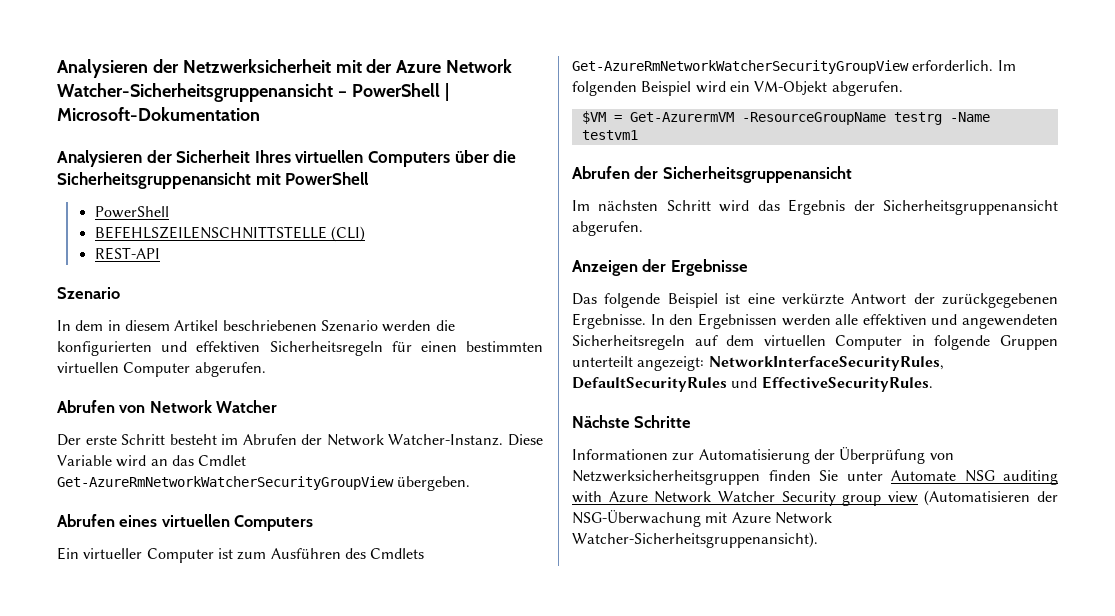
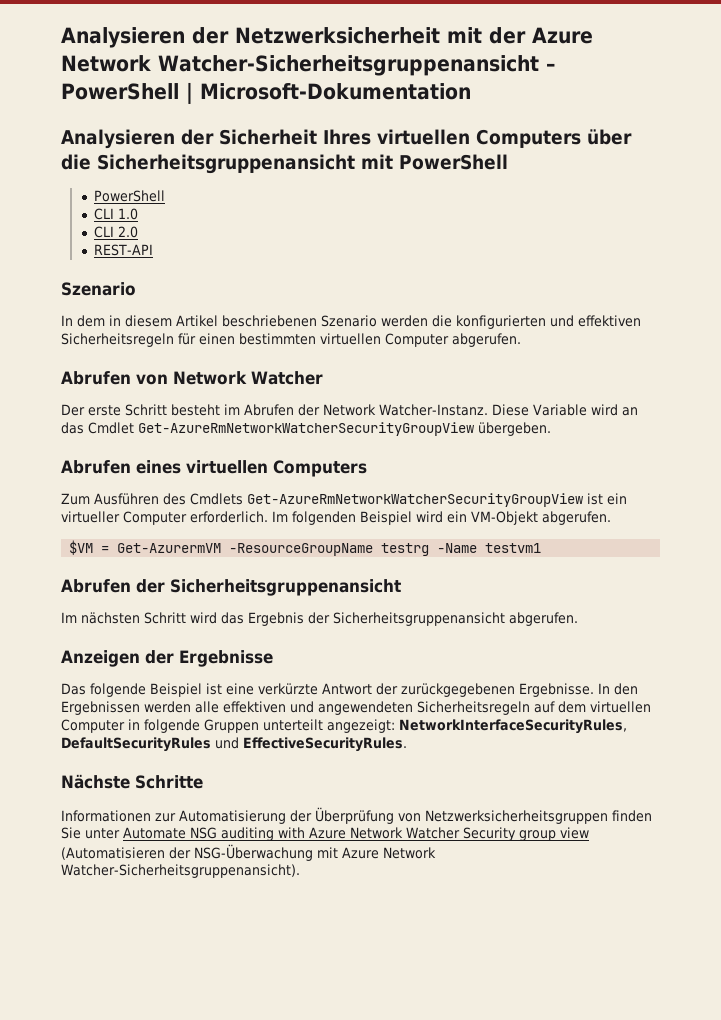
[94,226,366,242] BEFEHLSZEILENSCHNITTSTELLE (CLI) -> [94,208,139,220] [94,226,139,238] CLI 1.0 // CLI 2.0
[57,547,425,563] [572,60,909,74] Ein virtueller Computer ist zum Ausführen des Cmdlets Get-AzureRmNetworkWatcherSecurityGroupView -> [61,493,627,507] [61,511,187,525] Zum Ausführen des Cmdlets Get-AzureRmNetworkWatcherSecurityGroupView ist ein virtueller Computer

